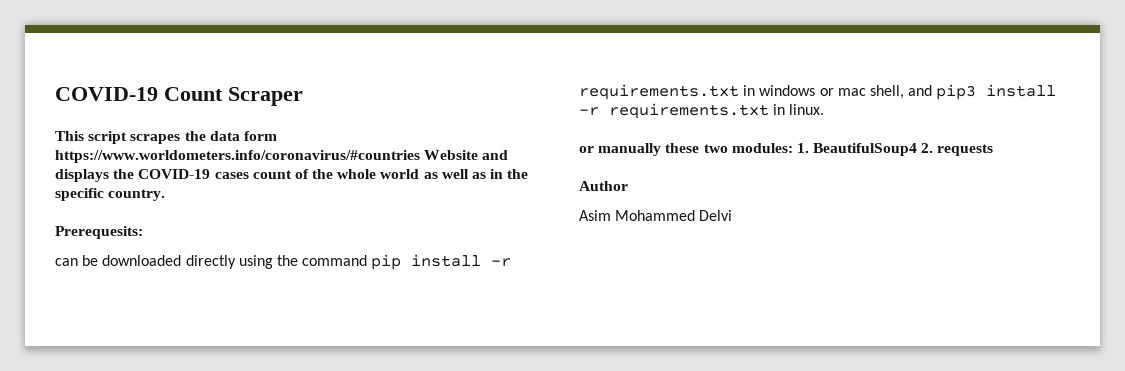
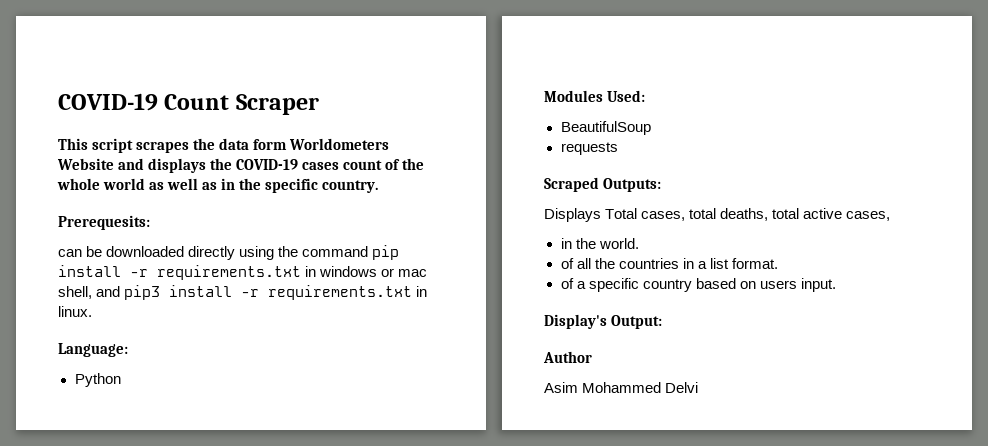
[55,150,420,163] https://www.worldometers.info/coronavirus/#countries -> [289,138,390,150] Worldometers
[579,143,994,156] or manually these two modules: 1. BeautifulSoup4 2. requests -> [58,343,128,357] [74,373,121,387] [544,90,646,102] [560,121,651,135] [560,142,618,155] [544,177,662,192] [544,208,891,222] [560,238,639,249] [560,258,778,269] [560,278,836,292] [544,314,663,329] Language: // Python // Modules Used: // BeautifulSoup // requests // Scraped Outputs: // Displays Total cases, total deaths, total active cases, // in the world. // of all the countries in a list format. // of a specific country based on users input. // Display's Output:

